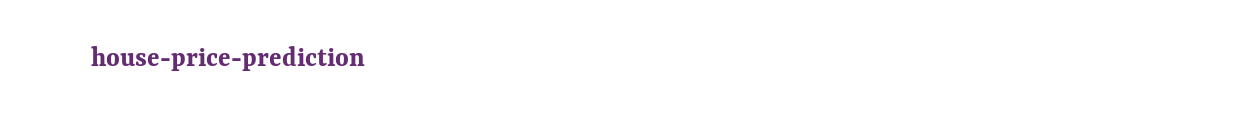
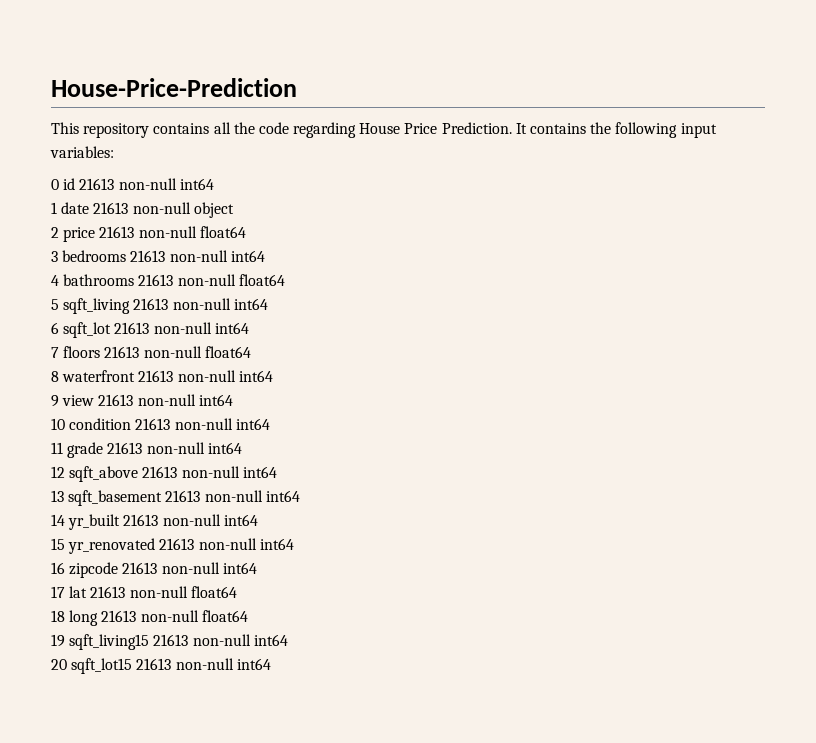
[91,46,365,71] house-price-prediction -> [51,78,297,97] [51,122,717,138] [50,146,114,158] [51,178,214,190] [51,202,234,218] [51,226,246,242] [51,250,265,262] [51,274,285,286] [51,298,268,314] [51,322,249,338] [51,346,251,358] [51,370,273,382] [51,394,233,407] [51,418,270,430] [51,442,242,458] [51,466,277,482] [51,490,300,506] [51,514,258,530] [51,538,294,554] [51,562,257,578] [51,586,237,598] [51,610,248,626] [51,634,288,650] [51,658,271,674] House-Price-Prediction // This repository contains all the code regarding House Price Prediction. It contains the following input variables: // 0 id 21613 non-null int64 // 1 date 21613 non-null object // 2 price 21613 non-null float64 // 3 bedrooms 21613 non-null int64 // 4 bathrooms 21613 non-null float64 // 5 sqft_living 21613 non-null int64 // 6 sqft_lot 21613 non-null int64 // 7 floors 21613 non-null float64 // 8 waterfront 21613 non-null int64 // 9 view 21613 non-null int64 // 10 condition 21613 non-null int64 // 11 grade 21613 non-null int64 // 12 sqft_above 21613 non-null int64 // 13 sqft_basement 21613 non-null int64 // 14 yr_built 21613 non-null int64 // 15 yr_renovated 21613 non-null int64 // 16 zipcode 21613 non-null int64 // 17 lat 21613 non-null float64 // 18 long 21613 non-null float64 // 19 sqft_living15 21613 non-null int64 // 20 sqft_lot15 21613 non-null int64

